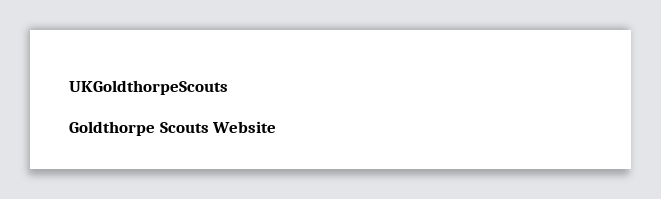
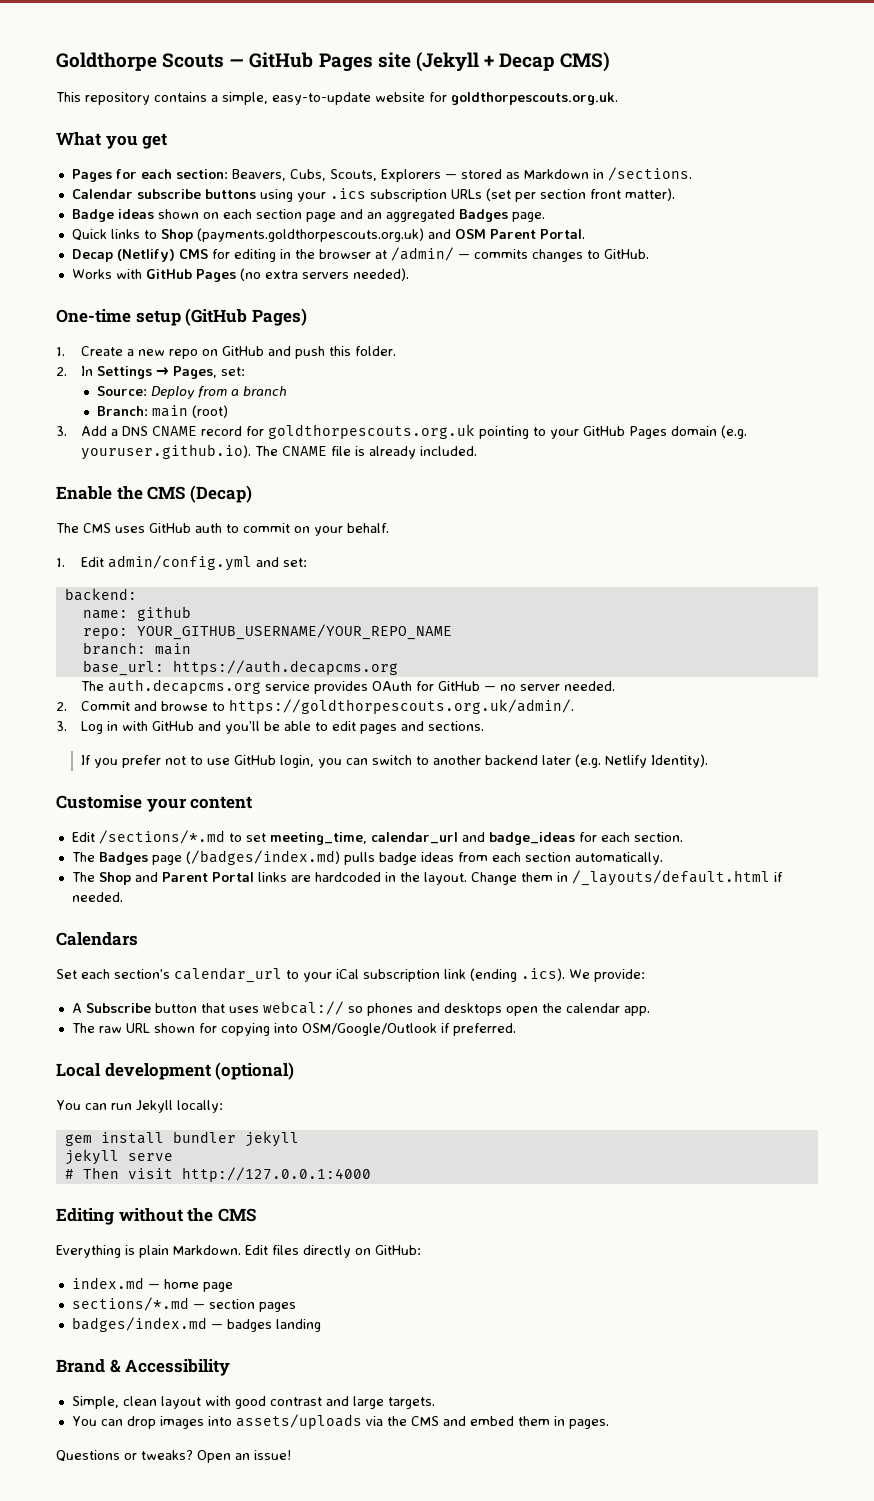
[69,80,228,95] UKGoldthorpeScouts // -> (56, 61) none
[212,121,277,133] Website -> [229,52,611,72] [56,92,618,105] [56,132,168,149] [71,167,692,182] [71,188,675,202] [71,209,545,222] [71,228,585,242] [71,247,649,262] [71,268,409,282] [56,308,307,326] [56,346,397,359] [56,366,246,379] [97,386,288,399] [97,405,229,418] [56,424,748,439] [81,444,478,460] [56,485,252,503] [56,523,389,536] [56,555,308,571] [64,588,137,601] [82,606,191,621] [82,624,452,640] [82,642,191,655] [82,660,398,676] [81,679,616,694] [56,699,575,714] [56,721,485,734] [81,754,709,768] [56,795,253,812] [71,830,683,845] [71,850,663,865] [71,870,783,886] [71,892,123,902] [56,932,138,946] [56,967,645,983] [71,1001,650,1016] [71,1023,516,1036] [56,1062,295,1080] [56,1100,223,1113] [64,1131,299,1147] [64,1149,173,1165] [64,1167,371,1182] [56,1208,256,1225] [56,1245,421,1258] [71,1277,233,1292] [71,1297,296,1312] [71,1317,321,1332] [56,1359,231,1376] [71,1396,435,1409] [71,1414,609,1429] [56,1450,291,1463] — GitHub Pages site (Jekyll + Decap CMS) // This repository contains a simple, easy-to-update website for goldthorpescouts.org.uk. // What you get // Pages for each section: Beavers, Cubs, Scouts, Explorers — stored as Markdown in /sections. // Calendar subscribe buttons using your .ics subscription URLs (set per section front matter). // Badge ideas shown on each section page and an aggregated Badges page. // Quick links to Shop (payments.goldthorpescouts.org.uk) and OSM Parent Portal. // Decap (Netlify) CMS for editing in the browser at /admin/ — commits changes to GitHub. // Works with GitHub Pages (no extra servers needed). // One-time setup (GitHub Pages) // 1. Create a new repo on GitHub and push this folder. // 2. In Settings → Pages, set: // Source: Deploy from a branch // Branch: main (root) // 3. Add a DNS CNAME record for goldthorpescouts.org.uk pointing to your GitHub Pages domain (e.g. youruser.github.io). The CNAME file is already included. // Enable the CMS (Decap) // The CMS uses GitHub auth to commit on your behalf. // 1. Edit admin/config.yml and set: // backend: // name: github // repo: YOUR_GITHUB_USERNAME/YOUR_REPO_NAME // branch: main // base_url: https://auth.decapcms.org // The auth.decapcms.org service provides OAuth for GitHub — no server needed. // 2. Commit and browse to https://goldthorpescouts.org.uk/admin/. // 3. Log in with GitHub and you’ll be able to edit pages and sections. // If you prefer not to use GitHub login, you can switch to another backend later (e.g. Netlify Identity). // Customise your content // Edit /sections/*.md to set meeting_time, calendar_url and badge_ideas for each section. // The Badges page (/badges/index.md) pulls badge ideas from each section automatically. // The Shop and Parent Portal links are hardcoded in the layout. Change them in /_layouts/default.html if needed. // Calendars // Set each section's calendar_url to your iCal subscription link (ending .ics). We provide: // A Subscribe button that uses webcal:// so phones and desktops open the calendar app. // The raw URL shown for copying into OSM/Google/Outlook if preferred. // Local development (optional) // You can run Jekyll locally: // gem install bundler jekyll // jekyll serve // # Then visit http://127.0.0.1:4000 // Editing without the CMS // Everything is plain Markdown. Edit files directly on GitHub: // index.md — home page // sections/*.md — section pages // badges/index.md — badges landing // Brand & Accessibility // Simple, clean layout with good contrast and large targets. // You can drop images into assets/uploads via the CMS and embed them in pages. // Questions or tweaks? Open an issue!

